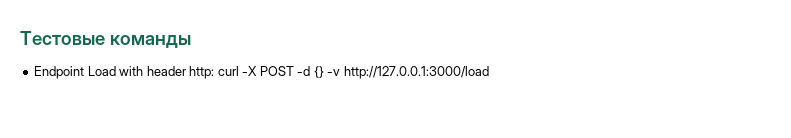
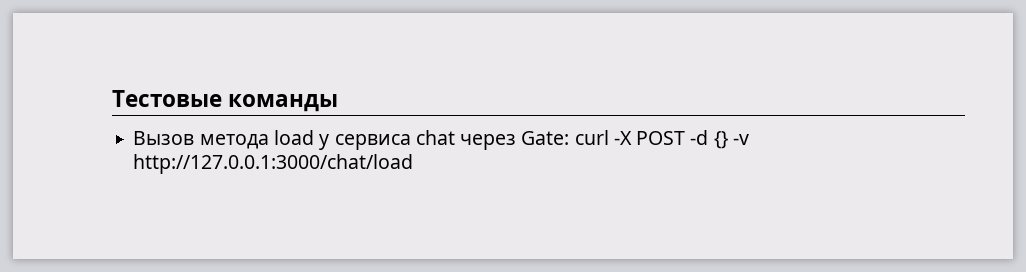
[34,66,215,79] Endpoint Load with header http: -> [133,130,570,150] Вызов метода load у сервиса chat через Gate:
[343,66,489,79] http://127.0.0.1:3000/load -> [133,154,414,174] http://127.0.0.1:3000/chat/load

